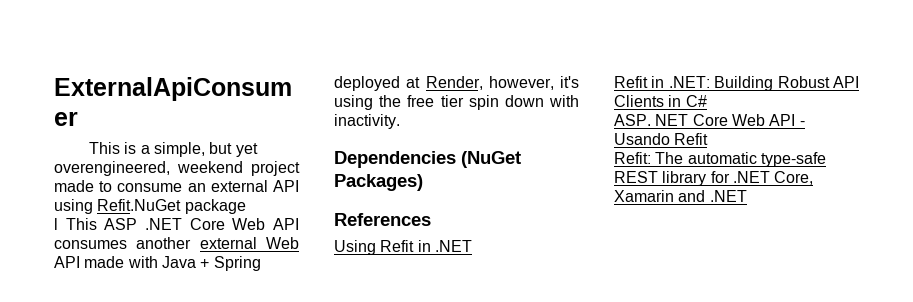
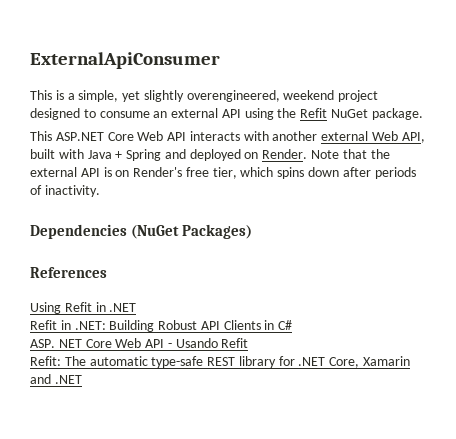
[209,142,258,157] but yet -> [122,90,184,102] yet slightly
[54,180,94,192] made -> [30,108,80,120] designed
[97,199,246,214] [54,218,299,230] [54,240,127,249] Refit.NuGet package // l This ASP .NET Core Web API consumes -> [277,108,423,120] [30,131,269,141] the Refit NuGet package. // This ASP.NET Core Web API interacts with
[54,256,125,268] API made -> [401,132,425,143] [30,149,55,159] API, built
[334,76,579,91] [334,95,579,110] deployed at Render, however, it's using the free tier spin down with -> [164,149,390,161] [30,167,416,179] [30,185,42,195] and deployed on Render. Note that the external API is on Render's free tier, which spins down after periods of

